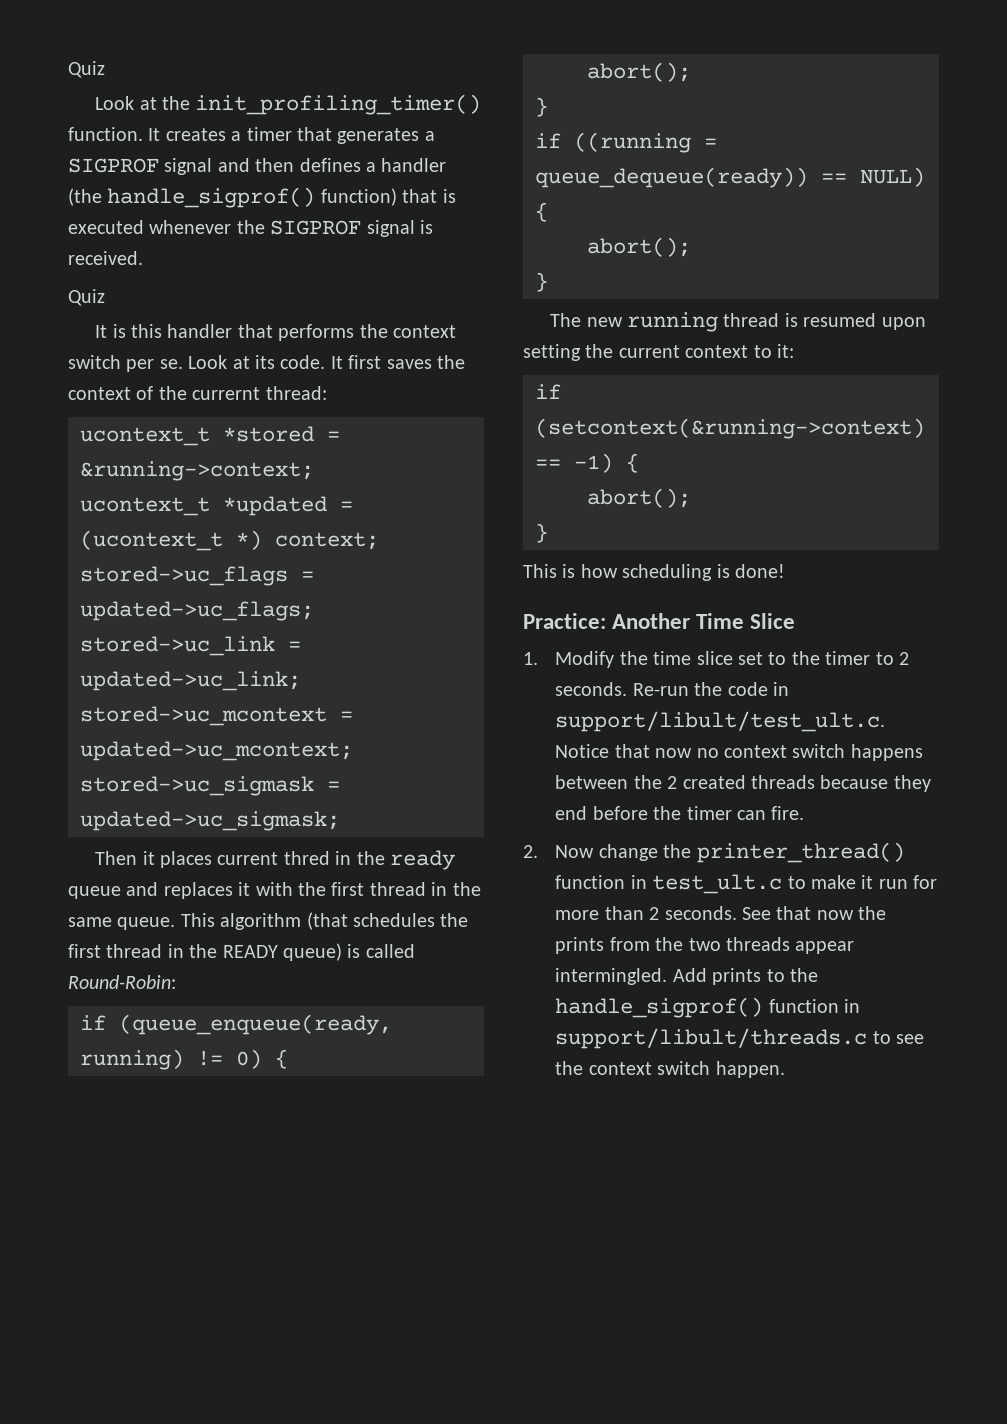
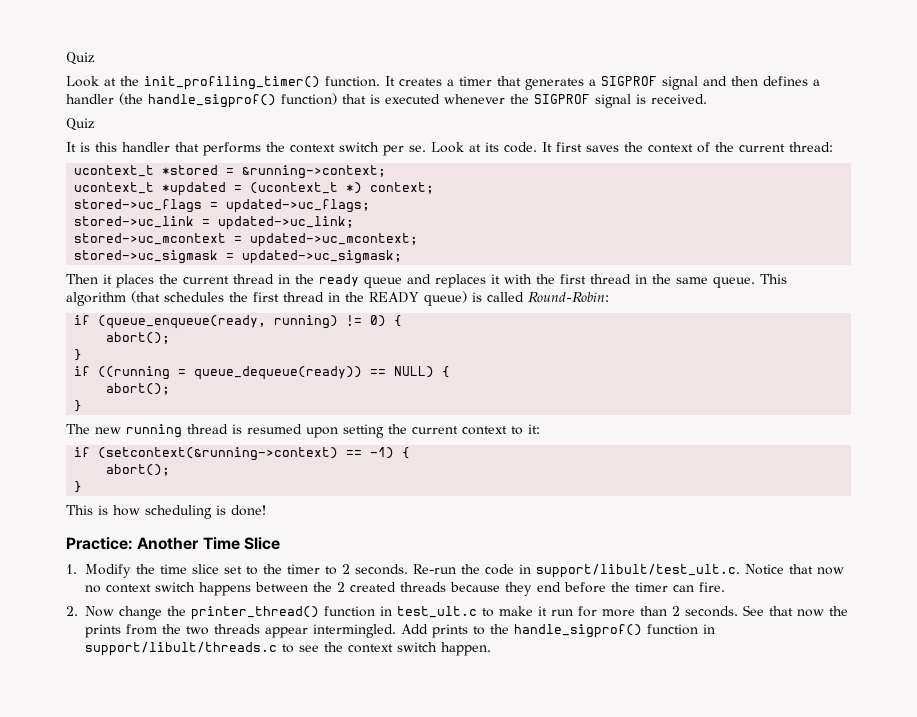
[192,387,261,400] currernt -> [739,144,785,152] current
[217,851,330,865] current thred -> [159,274,274,284] the current thread

